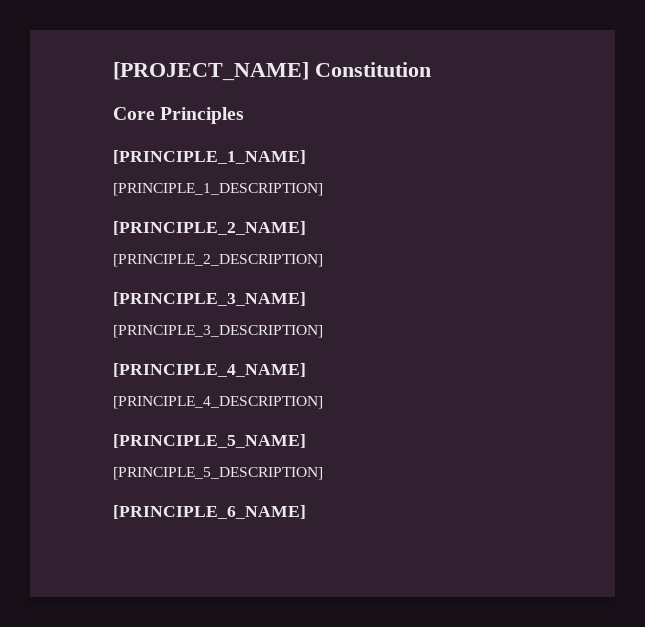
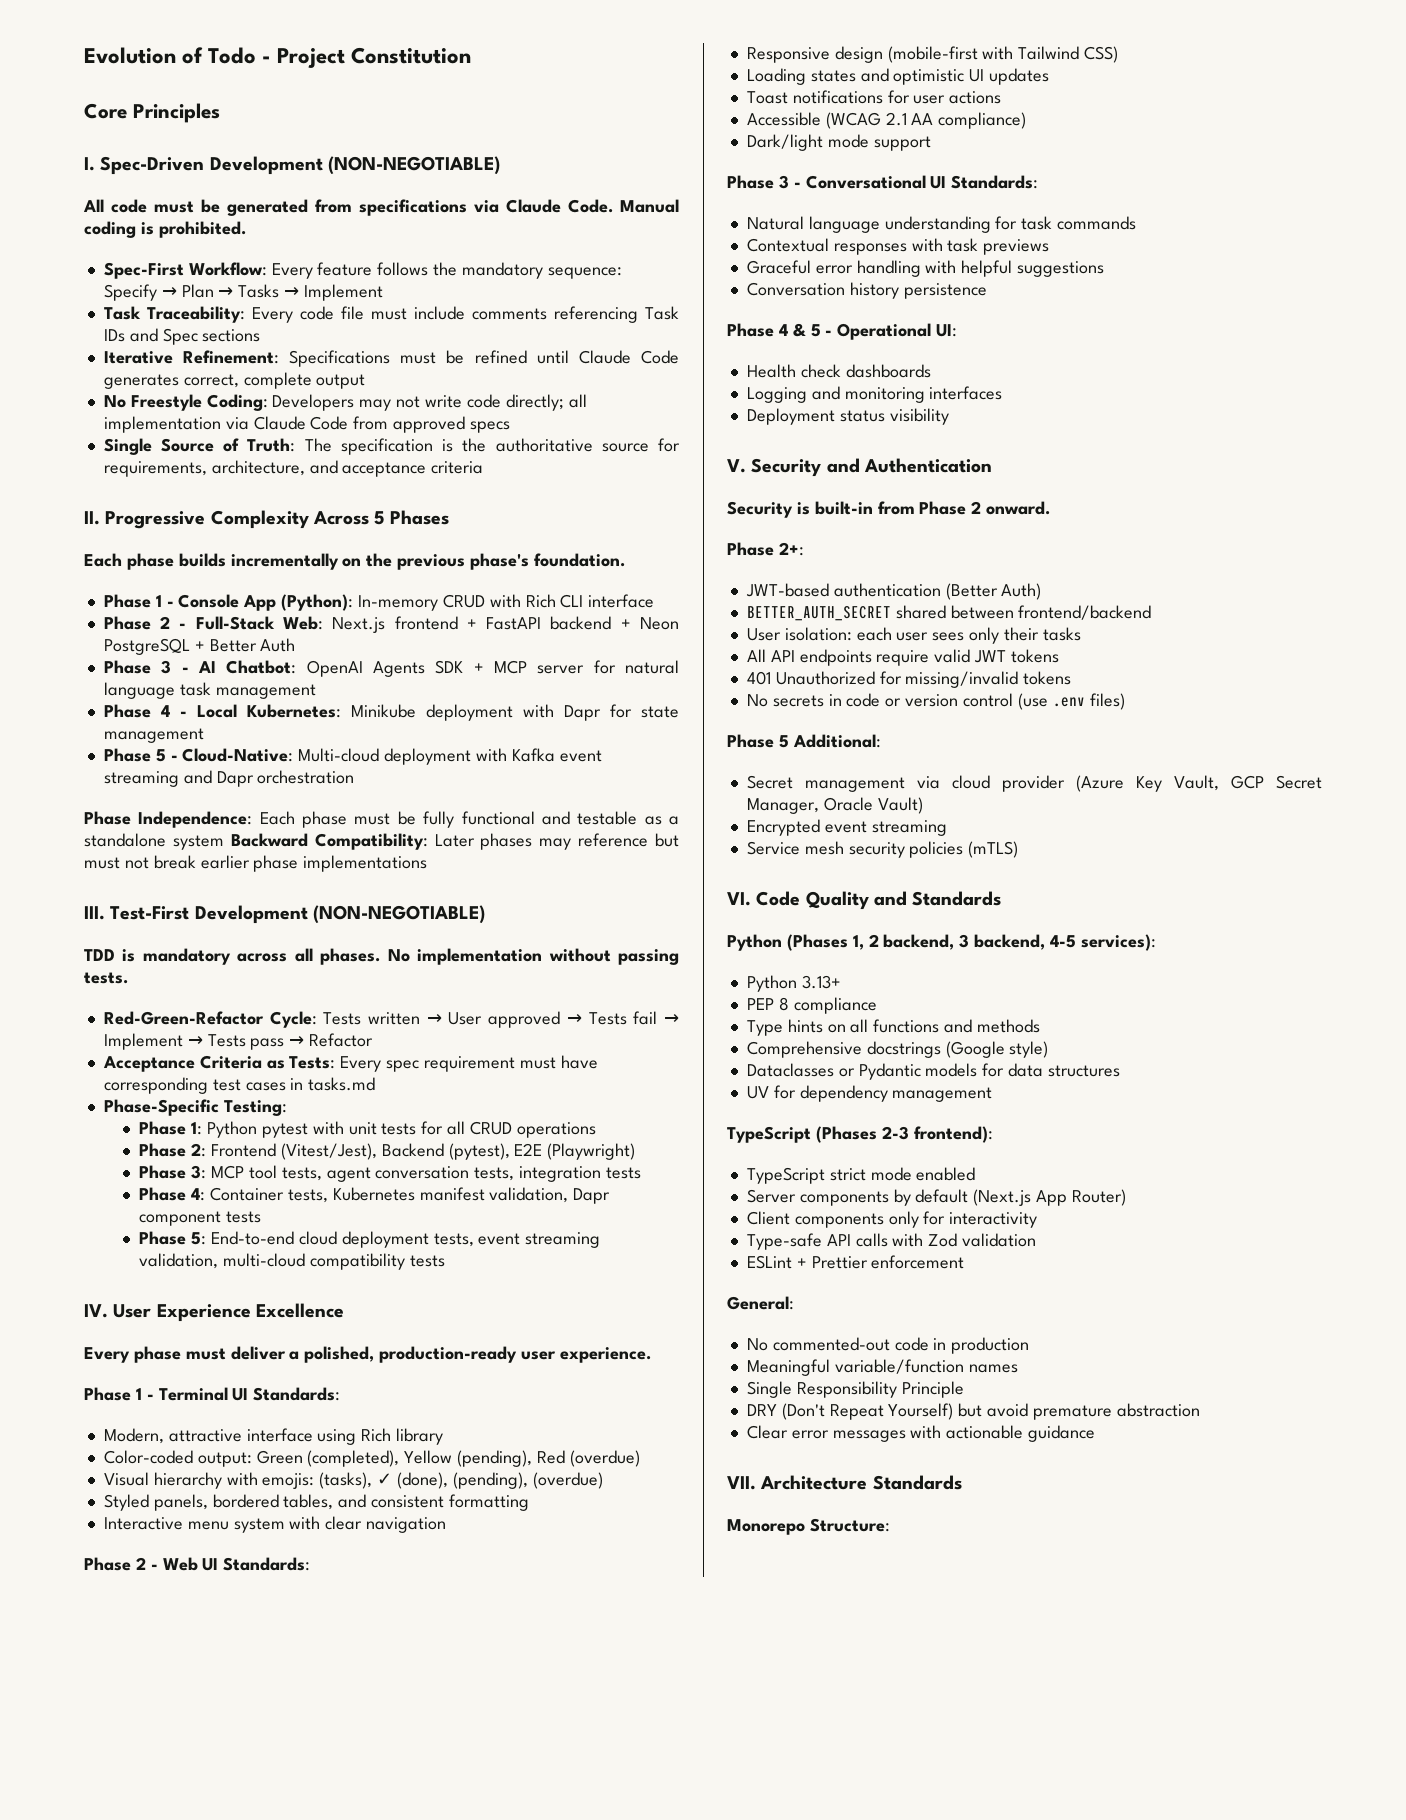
[113,62,431,81] [113,107,245,124] [113,150,306,164] [113,183,323,196] [113,221,306,235] [113,254,323,267] [113,292,306,306] [113,325,323,338] [113,363,306,377] [113,396,323,409] [113,434,306,448] [113,467,323,480] [113,505,306,519] [PROJECT_NAME] Constitution // Core Principles // [PRINCIPLE_1_NAME] // [PRINCIPLE_1_DESCRIPTION] // [PRINCIPLE_2_NAME] // [PRINCIPLE_2_DESCRIPTION] // [PRINCIPLE_3_NAME] // [PRINCIPLE_3_DESCRIPTION] // [PRINCIPLE_4_NAME] // [PRINCIPLE_4_DESCRIPTION] // [PRINCIPLE_5_NAME] // [PRINCIPLE_5_DESCRIPTION] // [PRINCIPLE_6_NAME] -> [84,47,472,68] [84,103,220,123] [84,156,500,175] [83,199,679,216] [84,221,246,238] [103,262,622,279] [103,284,383,301] [103,306,680,323] [103,328,261,345] [103,350,679,367] [103,372,366,389] [103,394,587,411] [103,416,510,433] [103,438,681,455] [103,460,484,477] [84,510,450,529] [84,553,625,570] [103,594,655,611] [103,616,679,633] [103,638,296,655] [103,660,680,677] [103,682,316,699] [103,704,679,721] [103,728,204,743] [103,748,602,765] [103,770,355,787] [84,811,680,828] [84,833,679,850] [84,855,428,872] [84,905,485,924] [84,948,680,965] [84,972,128,984] [103,1011,680,1028] [103,1033,374,1050] [102,1055,598,1072] [103,1077,376,1094] [103,1099,287,1116] [139,1121,596,1138] [139,1143,636,1160] [139,1165,642,1182] [139,1187,611,1204] [139,1211,262,1226] [139,1231,601,1248] [139,1253,445,1270] [84,1303,344,1322] [84,1346,651,1363] [84,1387,341,1401] [103,1428,444,1445] [103,1450,640,1467] [103,1472,603,1489] [103,1494,529,1511] [103,1516,447,1533] [84,1557,311,1571] [746,46,1119,63] [746,68,1050,85] [746,90,1002,104] [746,112,1027,129] [746,134,931,151] [727,175,1039,189] [746,216,1137,233] [746,238,1050,255] [746,260,1105,277] [746,282,987,299] [727,323,958,340] [746,364,931,378] [746,386,1003,403] [746,408,949,425] [727,458,992,477] [727,501,1051,518] [727,542,804,556] [745,583,1042,600] [746,605,1152,621] [746,627,1081,644] [746,649,1059,666] [746,671,1072,688] [746,693,1125,710] [727,734,881,748] [746,775,1322,792] [746,797,923,814] [746,819,947,836] [746,841,1019,858] [727,891,1002,910] [727,934,1156,951] [746,975,841,992] [746,997,877,1014] [746,1019,1040,1036] [746,1041,1049,1058] [746,1063,1120,1080] [746,1085,993,1102] [727,1126,993,1143] [746,1167,976,1184] [746,1189,1126,1206] [746,1211,1038,1228] [746,1233,1037,1250] [746,1255,965,1269] [727,1296,794,1310] [746,1337,1030,1354] [746,1359,1018,1376] [746,1381,964,1398] [746,1403,1200,1420] [746,1425,1096,1442] [727,1475,962,1490] [727,1518,890,1535] Evolution of Todo - Project Constitution // Core Principles // I. Spec-Driven Development (NON-NEGOTIABLE) // All code must be generated from specifications via Claude Code. Manual coding is prohibited. // Spec-First Workflow: Every feature follows the mandatory sequence: Specify → Plan → Tasks → Implement // Task Traceability: Every code file must include comments referencing Task IDs and Spec sections // Iterative Refinement: Specifications must be refined until Claude Code generates correct, complete output // No Freestyle Coding: Developers may not write code directly; all implementation via Claude Code from approved specs // Single Source of Truth: The specification is the authoritative source for requirements, architecture, and acceptance criteria // II. Progressive Complexity Across 5 Phases // Each phase builds incrementally on the previous phase's foundation. // Phase 1 - Console App (Python): In-memory CRUD with Rich CLI interface // Phase 2 - Full-Stack Web: Next.js frontend + FastAPI backend + Neon PostgreSQL + Better Auth // Phase 3 - AI Chatbot: OpenAI Agents SDK + MCP server for natural language task management // Phase 4 - Local Kubernetes: Minikube deployment with Dapr for state management // Phase 5 - Cloud-Native: Multi-cloud deployment with Kafka event streaming and Dapr orchestration // Phase Independence: Each phase must be fully functional and testable as a standalone system Backward Compatibility: Later phases may reference but must not break earlier phase implementations // III. Test-First Development (NON-NEGOTIABLE) // TDD is mandatory across all phases. No implementation without passing tests. // Red-Green-Refactor Cycle: Tests written → User approved → Tests fail → Implement → Tests pass → Refactor // Acceptance Criteria as Tests: Every spec requirement must have corresponding test cases in tasks.md // Phase-Specific Testing: // Phase 1: Python pytest with unit tests for all CRUD operations // Phase 2: Frontend (Vitest/Jest), Backend (pytest), E2E (Playwright) // Phase 3: MCP tool tests, agent conversation tests, integration tests // Phase 4: Container tests, Kubernetes manifest validation, Dapr component tests // Phase 5: End-to-end cloud deployment tests, event streaming validation, multi-cloud compatibility tests // IV. User Experience Excellence // Every phase must deliver a polished, production-ready user experience. // Phase 1 - Terminal UI Standards: // Modern, attractive interface using Rich library // Color-coded output: Green (completed), Yellow (pending), Red (overdue) // Visual hierarchy with emojis: (tasks), ✓ (done), (pending), (overdue) // Styled panels, bordered tables, and consistent formatting // Interactive menu system with clear navigation // Phase 2 - Web UI Standards: // Responsive design (mobile-first with Tailwind CSS) // Loading states and optimistic UI updates // Toast notifications for user actions // Accessible (WCAG 2.1 AA compliance) // Dark/light mode support // Phase 3 - Conversational UI Standards: // Natural language understanding for task commands // Contextual responses with task previews // Graceful error handling with helpful suggestions // Conversation history persistence // Phase 4 & 5 - Operational UI: // Health check dashboards // Logging and monitoring interfaces // Deployment status visibility // V. Security and Authentication // Security is built-in from Phase 2 onward. // Phase 2+: // JWT-based authentication (Better Auth) // BETTER_AUTH_SECRET shared between frontend/backend // User isolation: each user sees only their tasks // All API endpoints require valid JWT tokens // 401 Unauthorized for missing/invalid tokens // No secrets in code or version control (use .env files) // Phase 5 Additional: // Secret management via cloud provider (Azure Key Vault, GCP Secret Manager, Oracle Vault) // Encrypted event streaming // Service mesh security policies (mTLS) // VI. Code Quality and Standards // Python (Phases 1, 2 backend, 3 backend, 4-5 services): // Python 3.13+ // PEP 8 compliance // Type hints on all functions and methods // Comprehensive docstrings (Google style) // Dataclasses or Pydantic models for data structures // UV for dependency management // TypeScript (Phases 2-3 frontend): // TypeScript strict mode enabled // Server components by default (Next.js App Router) // Client components only for interactivity // Type-safe API calls with Zod validation // ESLint + Prettier enforcement // General: // No commented-out code in production // Meaningful variable/function names // Single Responsibility Principle // DRY (Don't Repeat Yourself) but avoid premature abstraction // Clear error messages with actionable guidance // VII. Architecture Standards // Monorepo Structure:

